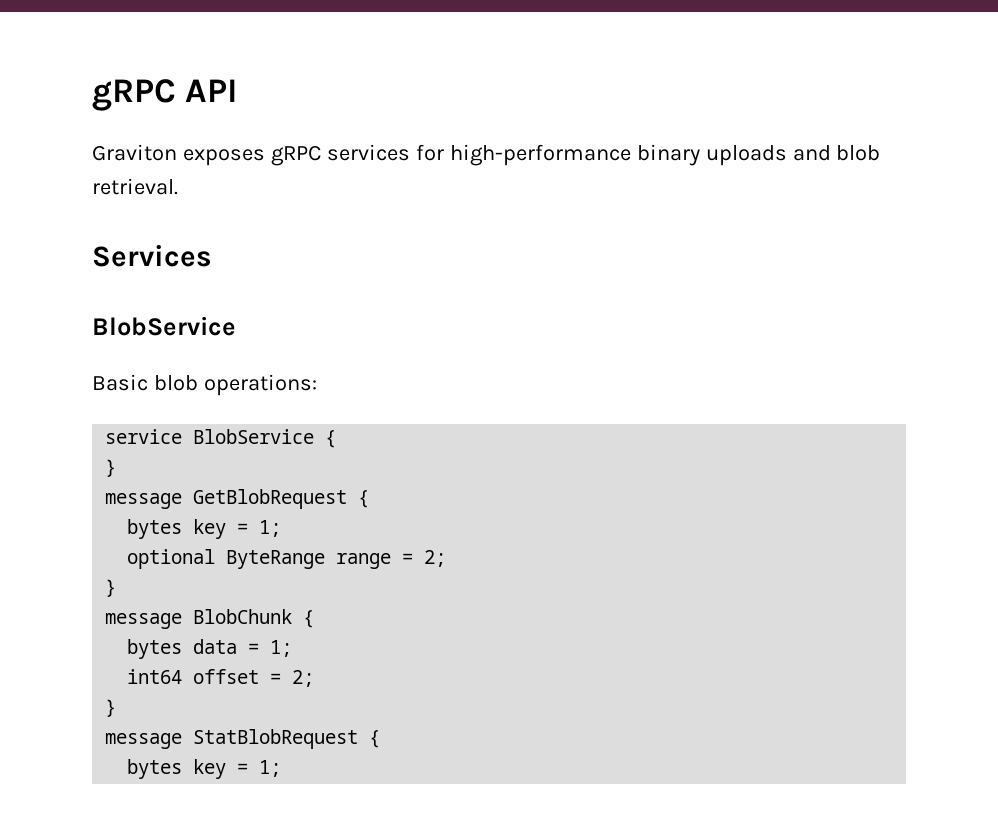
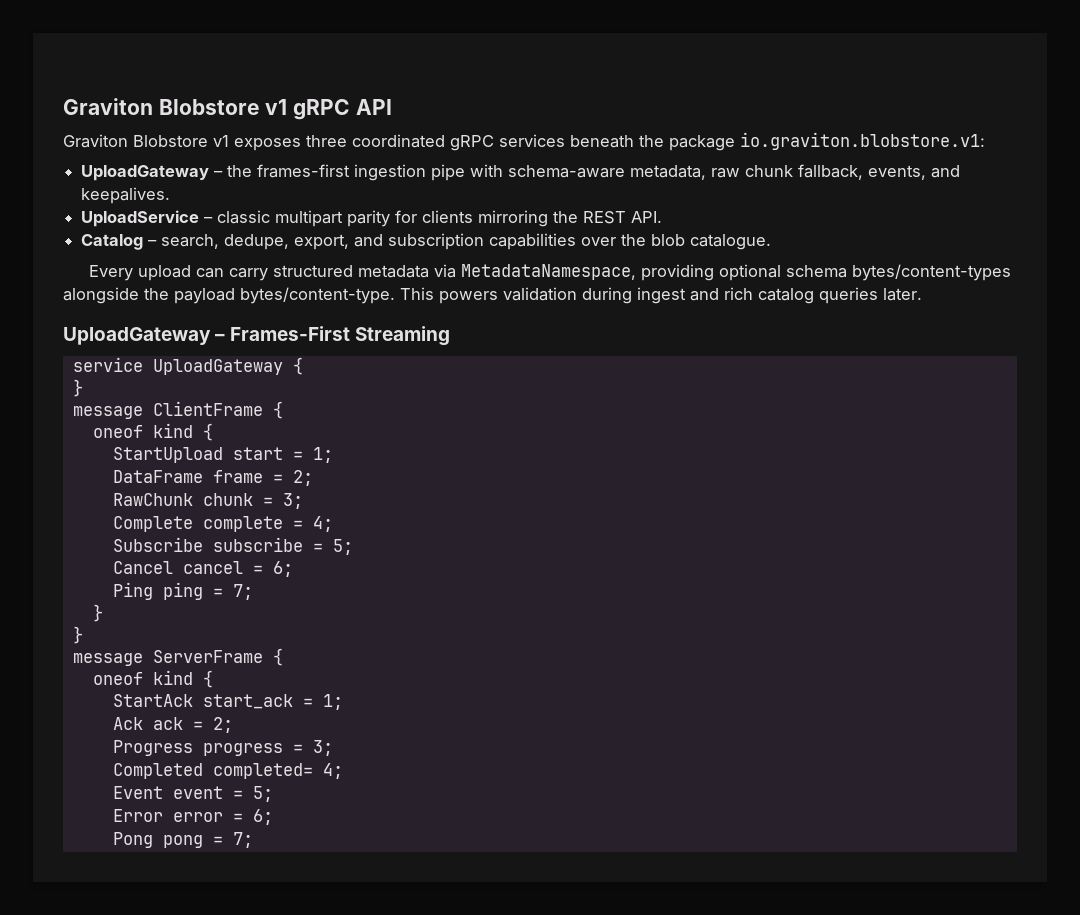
(92, 95) none -> [63,98,288,115] Graviton Blobstore v1
[182,144,881,166] [92,178,178,195] [92,245,212,267] [92,316,236,336] [92,374,317,396] exposes gRPC services for high-performance binary uploads and blob retrieval. // Services // BlobService // Basic blob operations: -> [133,132,985,151] [81,164,961,181] [81,187,171,204] [81,210,663,227] [81,233,772,250] [89,264,1012,281] [63,287,922,304] [63,326,451,346] Blobstore v1 exposes three coordinated gRPC services beneath the package io.graviton.blobstore.v1: // UploadGateway – the frames-first ingestion pipe with schema-aware metadata, raw chunk fallback, events, and keepalives. // UploadService – classic multipart parity for clients mirroring the REST API. // Catalog – search, dedupe, export, and subscription capabilities over the blob catalogue. // Every upload can carry structured metadata via MetadataNamespace, providing optional schema bytes/content-types alongside the payload bytes/content-type. This powers validation during ingest and rich catalog queries later. // UploadGateway – Frames-First Streaming
[193,429,315,444] BlobService -> [152,359,283,375] UploadGateway
[193,489,370,509] [127,519,282,539] [127,549,447,569] [105,579,117,597] [105,609,315,629] [127,639,293,659] [127,669,315,687] [105,699,117,717] [105,729,381,749] [127,759,282,779] GetBlobRequest { // bytes key = 1; // optional ByteRange range = 2; // } // message BlobChunk { // bytes data = 1; // int64 offset = 2; // } // message StatBlobRequest { // bytes key = 1; -> [152,401,283,419] [92,423,213,441] [112,447,333,463] [112,470,313,486] [112,493,303,509] [112,516,333,532] [112,537,353,555] [112,561,293,577] [112,582,253,600] [92,604,103,622] [72,626,83,644] [72,648,283,666] [92,670,213,688] [112,694,343,710] [112,717,233,733] [112,740,333,756] [112,763,343,779] [112,786,273,802] [112,809,273,825] [112,832,253,848] ClientFrame { // oneof kind { // StartUpload start = 1; // DataFrame frame = 2; // RawChunk chunk = 3; // Complete complete = 4; // Subscribe subscribe = 5; // Cancel cancel = 6; // Ping ping = 7; // } // } // message ServerFrame { // oneof kind { // StartAck start_ack = 1; // Ack ack = 2; // Progress progress = 3; // Completed completed= 4; // Event event = 5; // Error error = 6; // Pong pong = 7;

